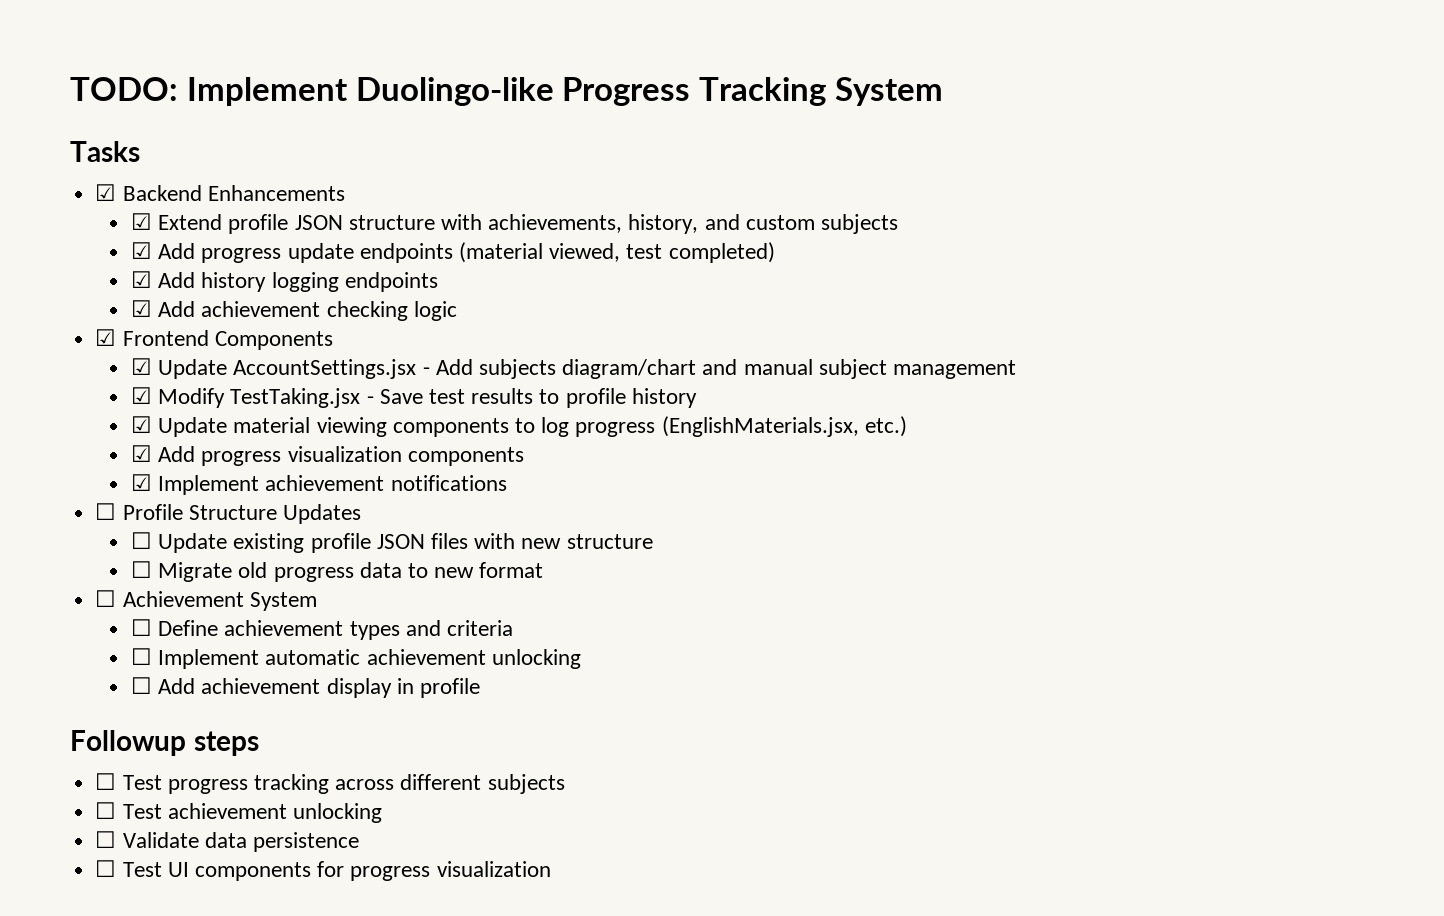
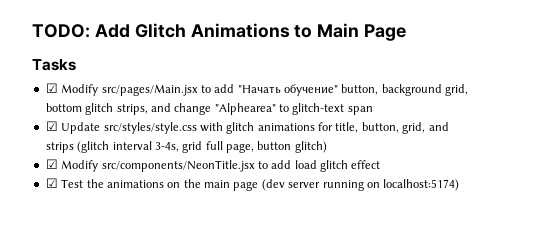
[186,77,943,106] [70,141,140,162] [95,184,345,201] [130,213,899,234] [130,242,775,263] [130,271,438,292] [130,300,457,321] [95,329,333,350] [130,358,1017,379] [130,387,697,408] [130,416,907,437] [130,445,524,466] [130,474,507,495] [95,503,361,524] [130,532,653,553] [130,561,544,582] [95,590,317,611] [130,619,513,640] [130,648,581,669] [130,677,480,698] [70,730,259,756] [95,773,565,794] [95,802,382,823] [95,831,359,852] [95,860,551,881] Implement Duolingo-like Progress Tracking System // Tasks // ☑ Backend Enhancements // ☑ Extend profile JSON structure with achievements, history, and custom subjects // ☑ Add progress update endpoints (material viewed, test completed) // ☑ Add history logging endpoints // ☑ Add achievement checking logic // ☑ Frontend Components // ☑ Update AccountSettings.jsx - Add subjects diagram/chart and manual subject management // ☑ Modify TestTaking.jsx - Save test results to profile history // ☑ Update material viewing components to log progress (EnglishMaterials.jsx, etc.) // ☑ Add progress visualization components // ☑ Implement achievement notifications // ☐ Profile Structure Updates // ☐ Update existing profile JSON files with new structure // ☐ Migrate old progress data to new format // ☐ Achievement System // ☐ Define achievement types and criteria // ☐ Implement automatic achievement unlocking // ☐ Add achievement display in profile // Followup steps // ☐ Test progress tracking across different subjects // ☐ Test achievement unlocking // ☐ Validate data persistence // ☐ Test UI components for progress visualization -> [94,23,407,41] [32,59,76,71] [45,83,469,96] [45,103,373,115] [45,121,449,134] [45,141,327,153] [45,159,381,172] [45,178,460,191] Add Glitch Animations to Main Page // Tasks // ☑ Modify src/pages/Main.jsx to add "Начать обучение" button, background grid, bottom glitch strips, and change "Alphearea" to glitch-text span // ☑ Update src/styles/style.css with glitch animations for title, button, grid, and strips (glitch interval 3-4s, grid full page, button glitch) // ☑ Modify src/components/NeonTitle.jsx to add load glitch effect // ☑ Test the animations on the main page (dev server running on localhost:5174)

